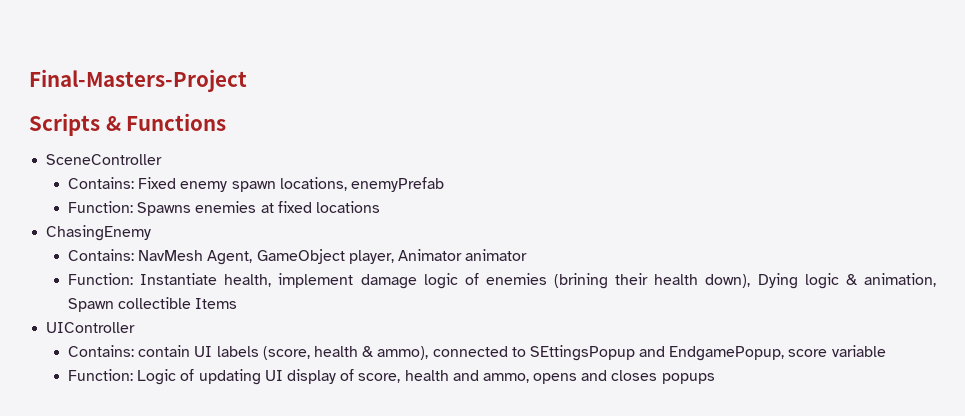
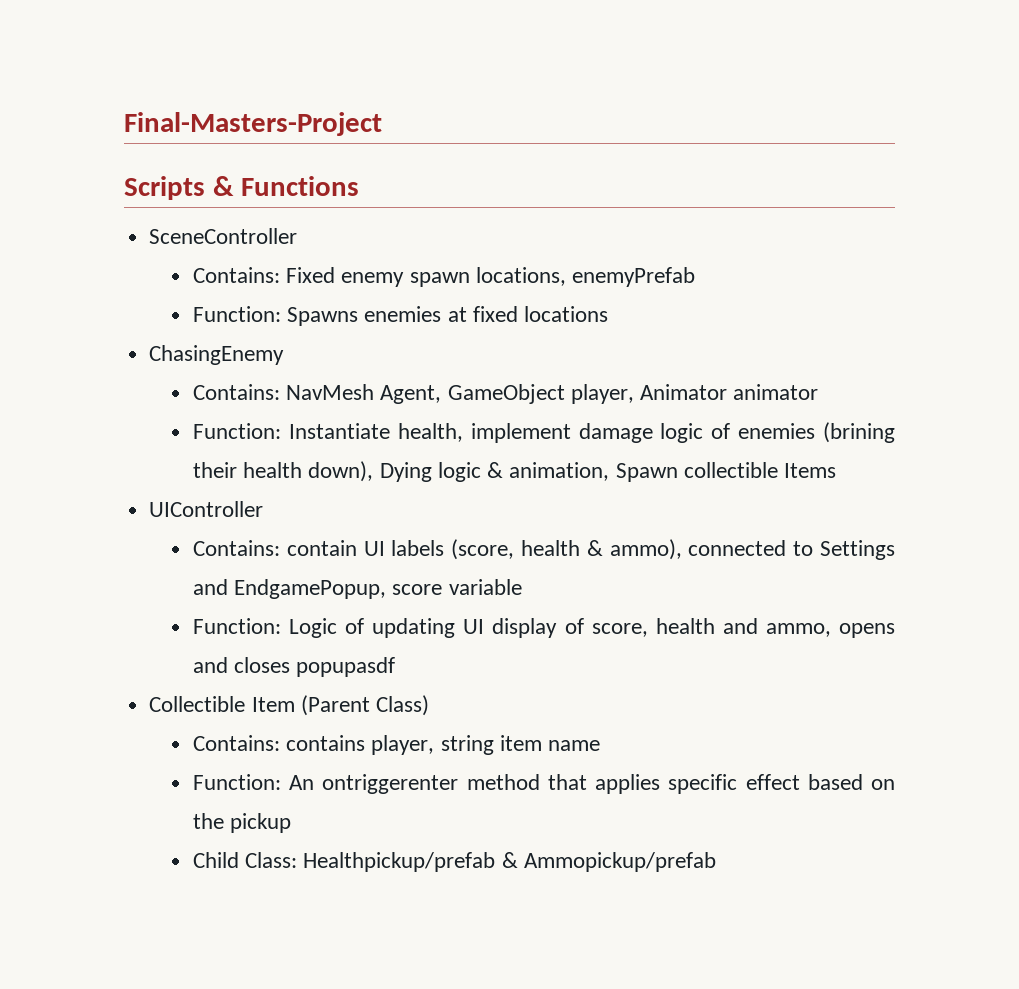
[529,345,635,361] SEttingsPopup -> [820,540,896,560] Settings
[661,373,715,384] popups -> [296,657,396,677] [149,695,429,716] [193,735,601,755] [193,774,895,794] [193,813,292,833] [193,852,716,872] popupasdf // Collectible Item (Parent Class) // Contains: contains player, string item name // Function: An ontriggerenter method that applies specific effect based on the pickup // Child Class: Healthpickup/prefab & Ammopickup/prefab

